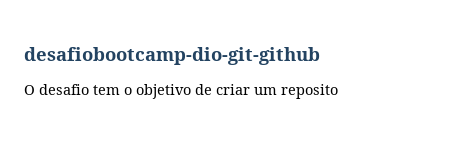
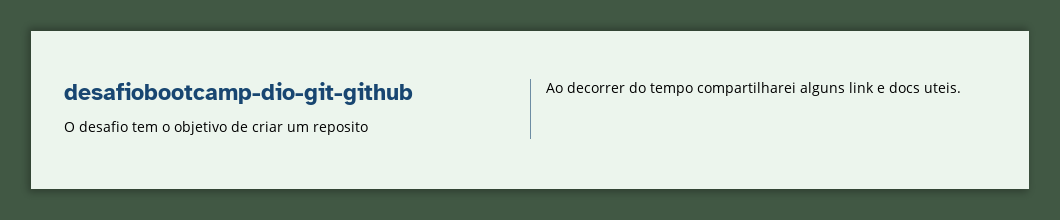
(338, 91) none -> [546,82,961,96] // Ao decorrer do tempo compartilharei alguns link e docs uteis.

